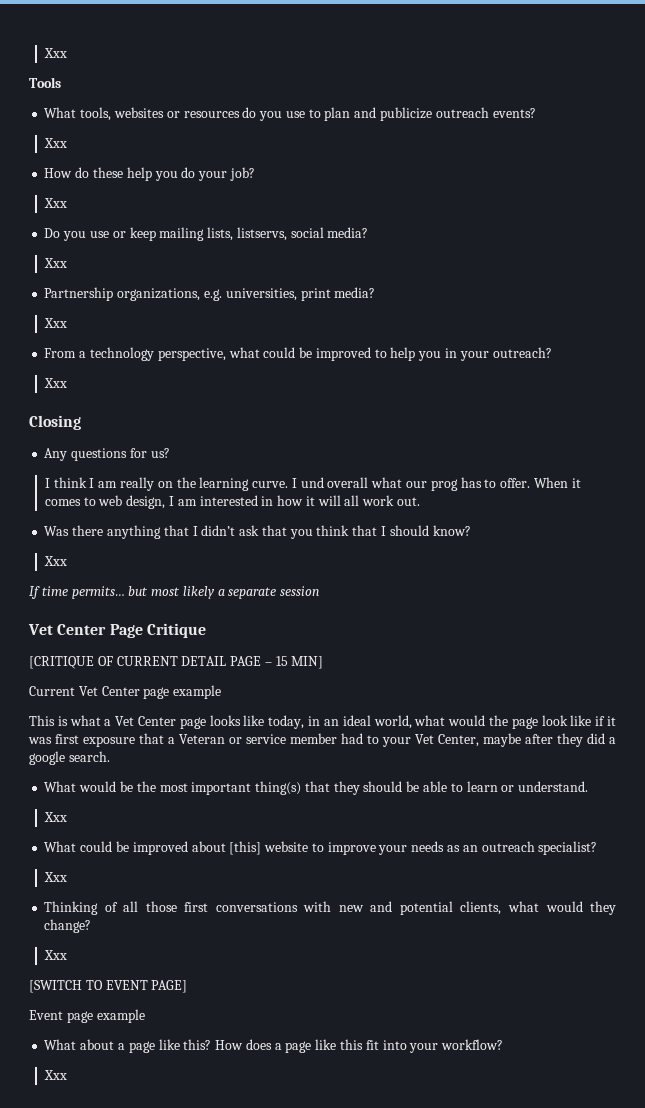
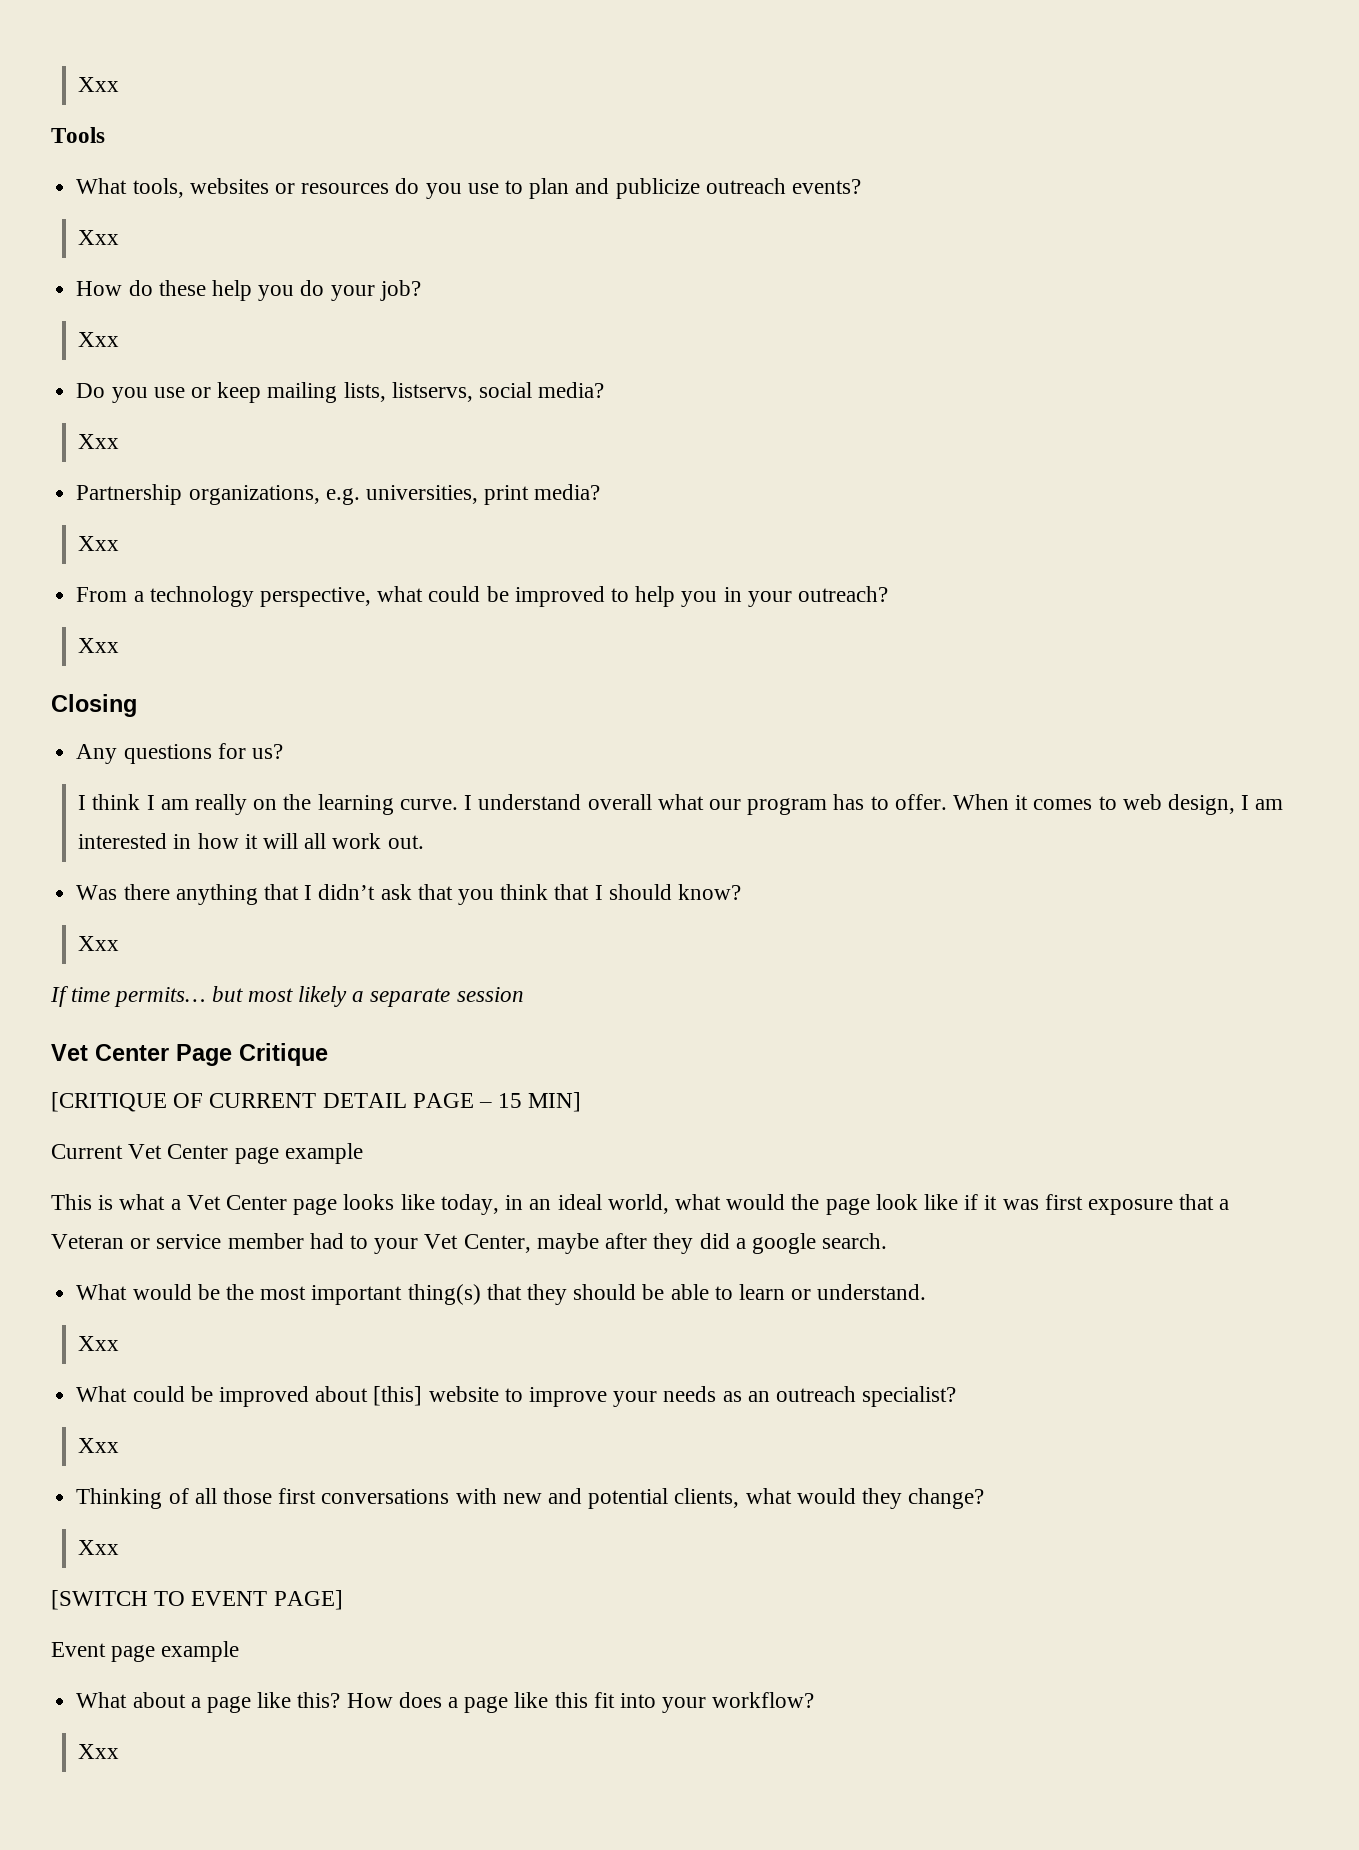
[300,477,324,488] und -> [478,794,582,810] understand
[430,479,458,491] prog -> [747,798,828,815] program

